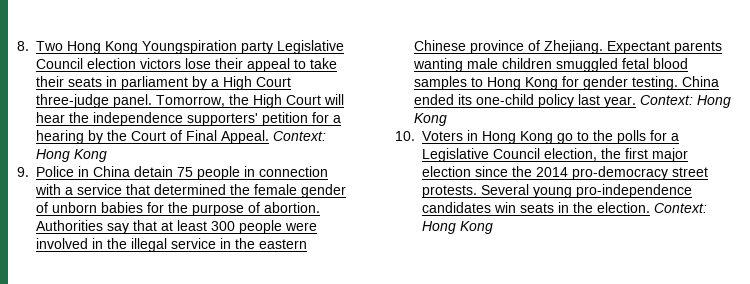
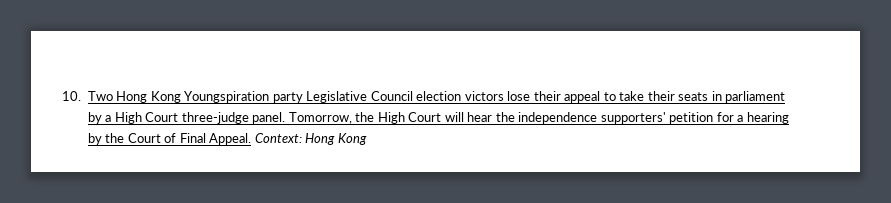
[17,41,29,51] 8. -> [62,91,81,101] 10.
[17,166,328,180] [35,184,346,198] [36,202,320,216] [36,220,317,234] [36,238,307,252] [414,40,722,54] [413,58,688,72] [414,76,719,90] [414,94,731,108] [414,113,447,126] [395,130,679,144] [422,148,688,162] [422,166,708,180] [422,184,692,198] [422,202,707,213] [422,221,493,234] // 9. Police in China detain 75 people in connection with a service that determined the female gender of unborn babies for the purpose of abortion. Authorities say that at least 300 people were involved in the illegal service in the eastern Chinese province of Zhejiang. Expectant parents wanting male children smuggled fetal blood samples to Hong Kong for gender testing. China ended its one-child policy last year. Context: Hong Kong // 10. Voters in Hong Kong go to the polls for a Legislative Council election, the first major election since the 2014 pro-democracy street protests. Several young pro-independence candidates win seats in the election. Context: Hong Kong -> (367, 139) none

